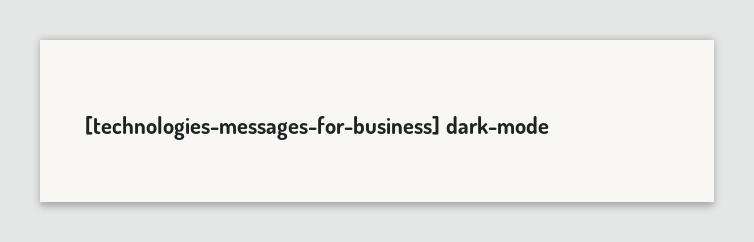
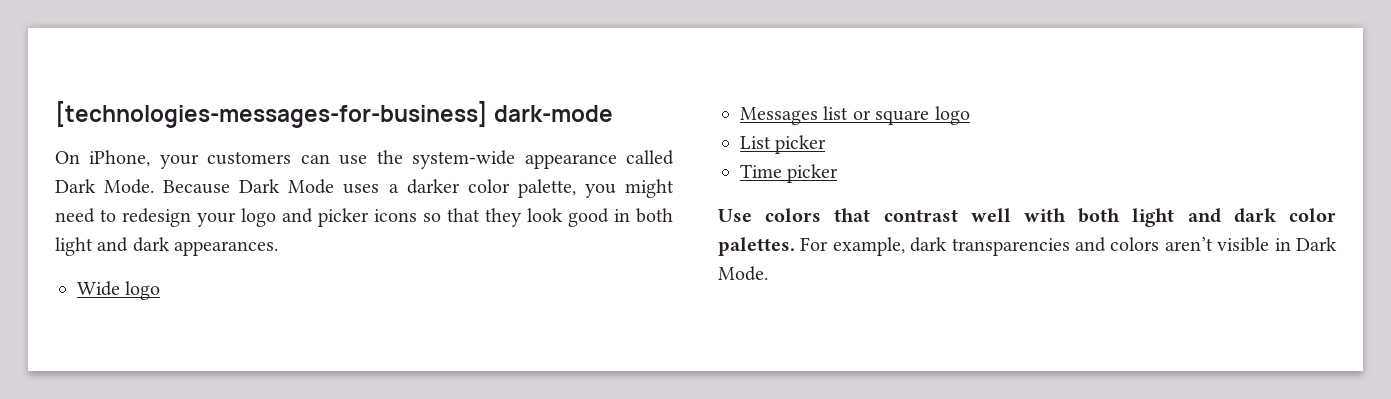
(550, 125) none -> [55,150,675,169] [55,179,675,198] [55,208,673,227] [55,237,279,256] [77,281,161,300] [740,106,970,125] [740,135,827,154] [740,164,839,183] [718,208,1336,227] [718,237,1337,256] [718,266,768,281] // On iPhone, your customers can use the system-wide appearance called Dark Mode. Because Dark Mode uses a darker color palette, you might need to redesign your logo and picker icons so that they look good in both light and dark appearances. // Wide logo // Messages list or square logo // List picker // Time picker // Use colors that contrast well with both light and dark color palettes. For example, dark transparencies and colors aren’t visible in Dark Mode.

